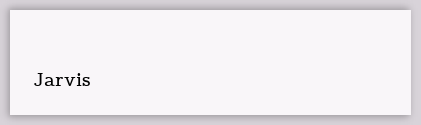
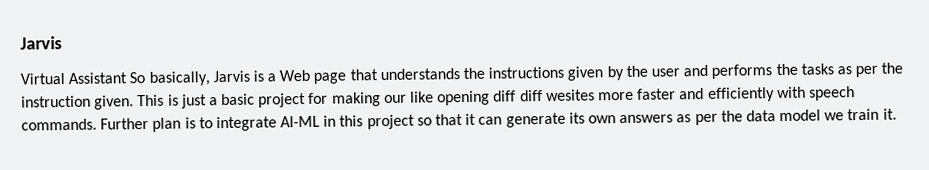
[33,73,91,86] Jarvis -> [20,36,62,50] [20,62,904,86] [21,86,855,110] [21,108,897,132] Jarvis // Virtual Assistant So basically, Jarvis is a Web page that understands the instructions given by the user and performs the tasks as per the instruction given. This is just a basic project for making our like opening diff diff wesites more faster and efficiently with speech commands. Further plan is to integrate AI-ML in this project so that it can generate its own answers as per the data model we train it.

